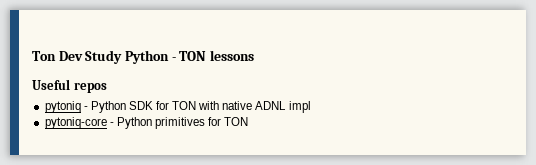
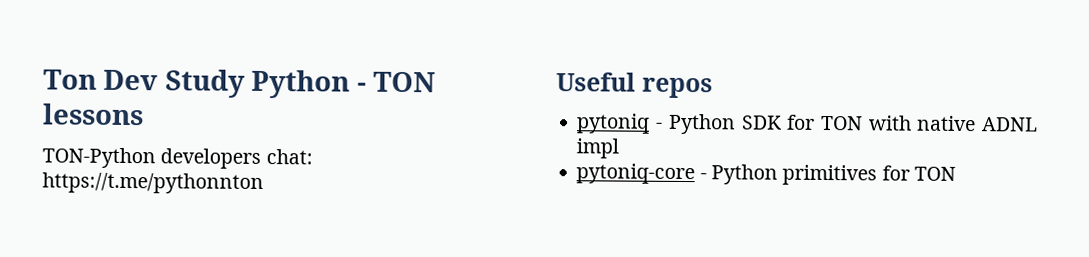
(254, 55) none -> [42,147,313,169] [42,172,264,194] // TON-Python developers chat: https://t.me/pythonnton

